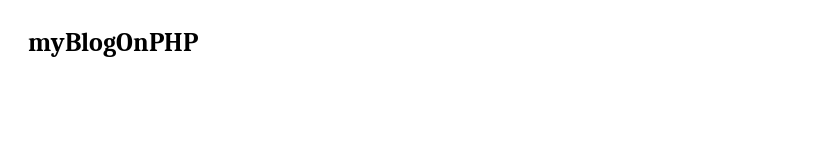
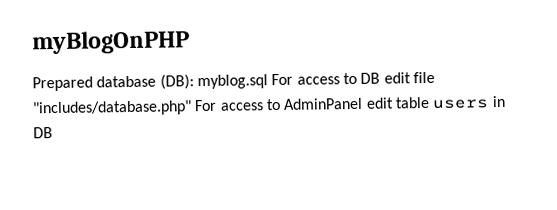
(198, 44) none -> [32,71,435,92] [32,95,506,117] [33,127,53,139] // Prepared database (DB): myblog.sql For access to DB edit file "includes/database.php" For access to AdminPanel edit table users in DB

